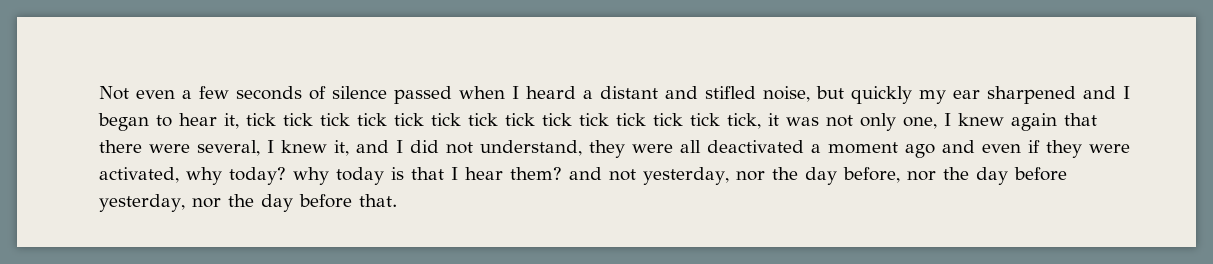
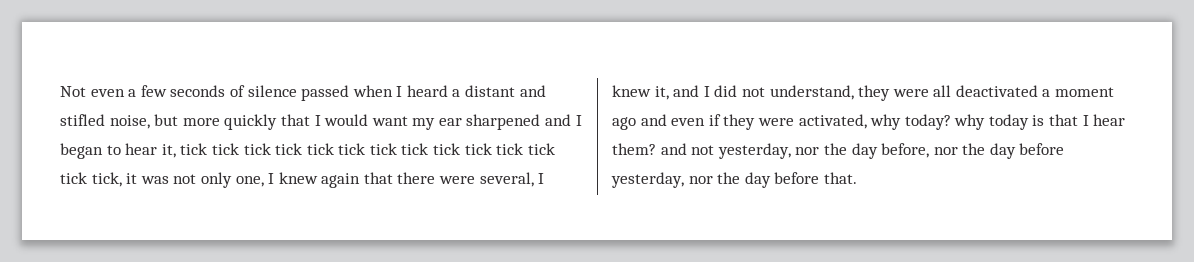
[851,86,912,104] quickly -> [182,114,408,130] more quickly that I would want

